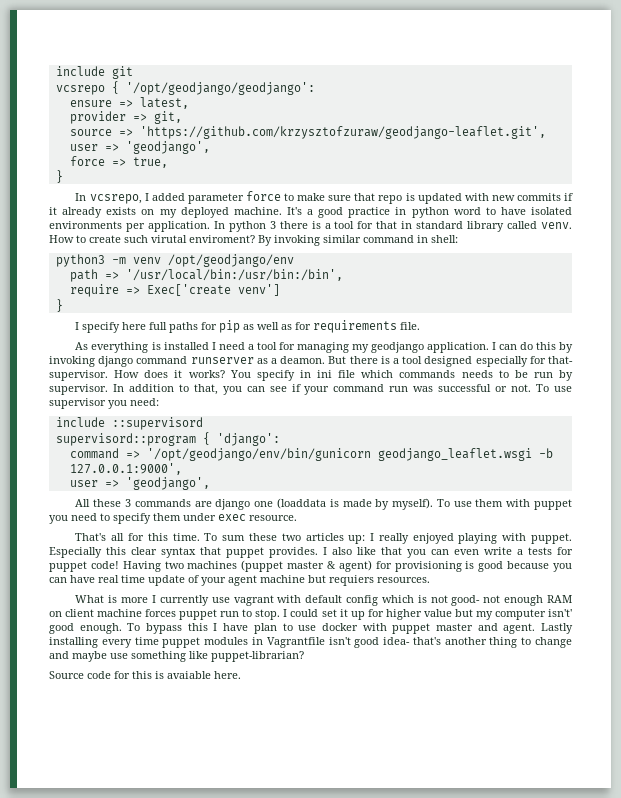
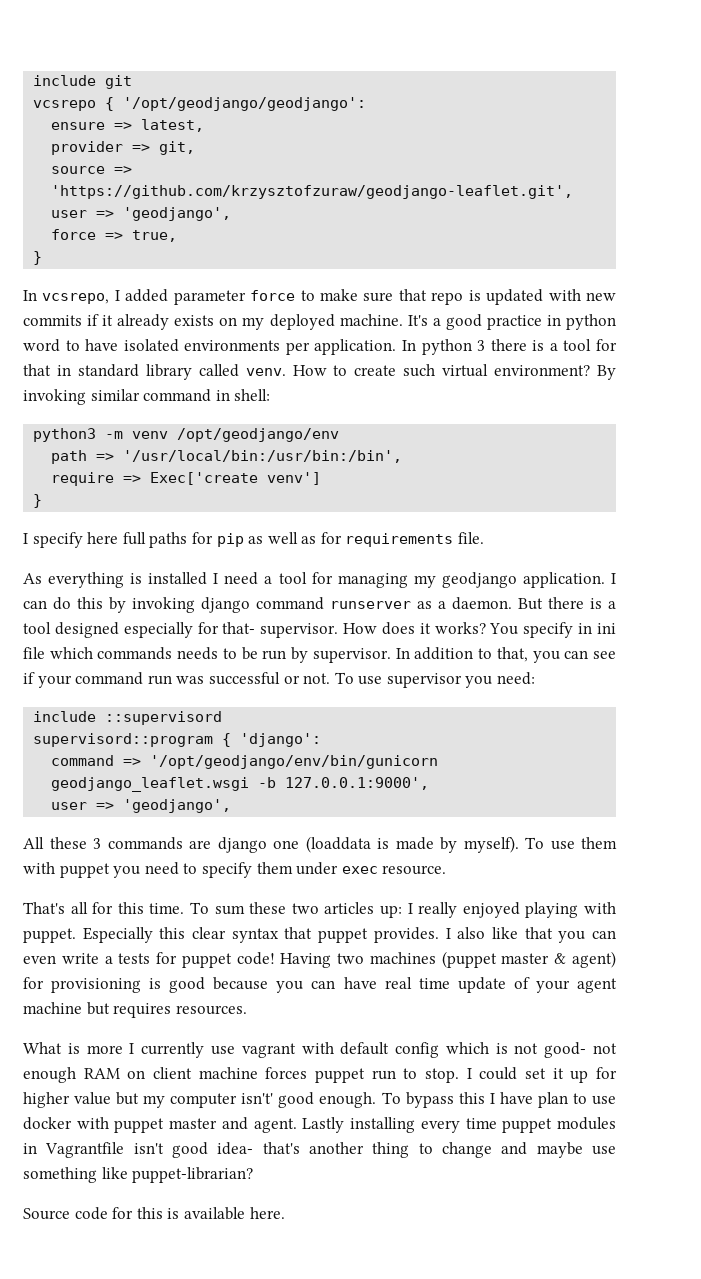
[151,235,255,243] virutal enviroment? -> [442,364,591,377] virtual environment?
[280,356,326,364] deamon. -> [452,597,512,610] daemon.
[329,575,374,586] requiers -> [113,1003,172,1018] requires
[167,671,211,679] avaiable -> [183,1207,245,1220] available

